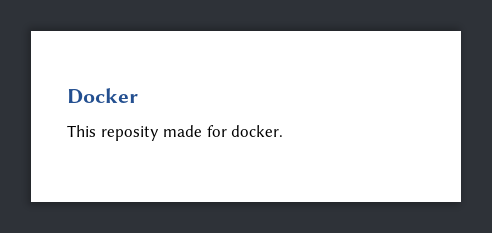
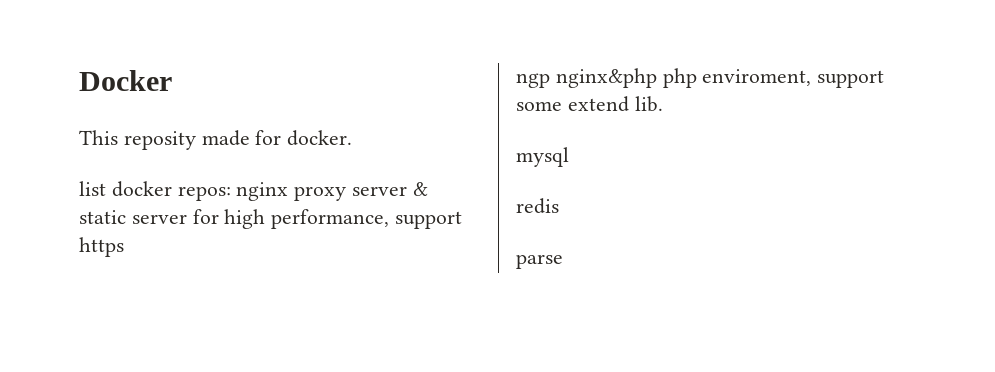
(284, 131) none -> [79,181,428,201] [79,209,463,229] [79,237,124,257] [516,68,885,88] [516,96,663,112] [516,147,569,167] [516,198,559,214] [516,254,563,269] // list docker repos: nginx proxy server & static server for high performance, support https // ngp nginx&php php enviroment, support some extend lib. // mysql // redis // parse

